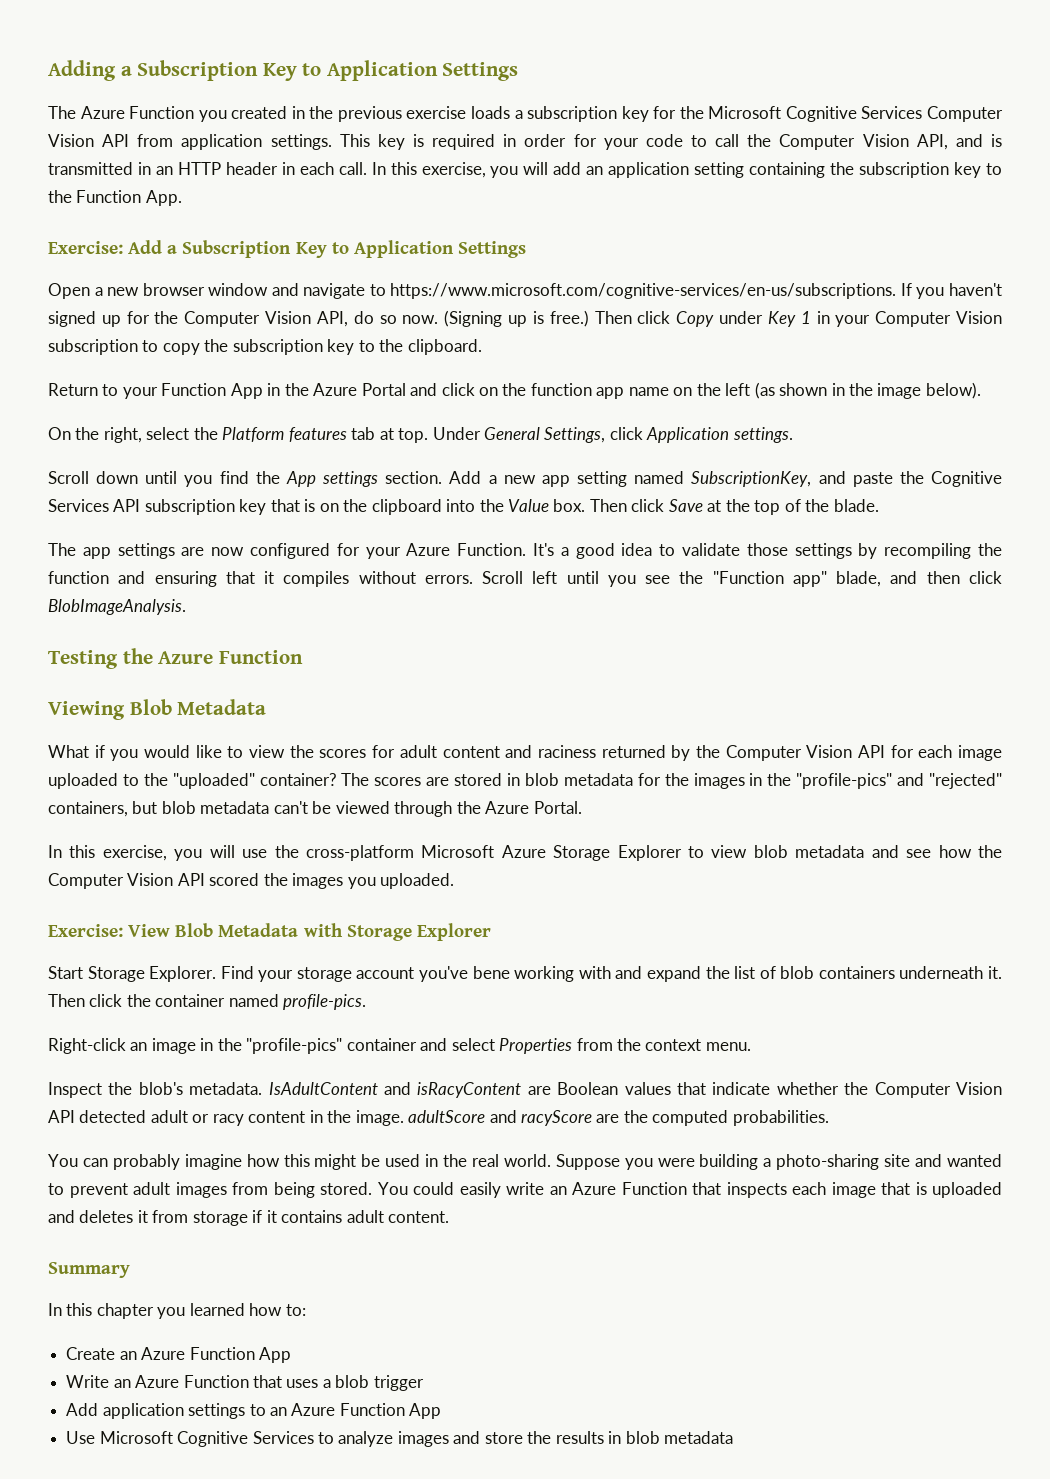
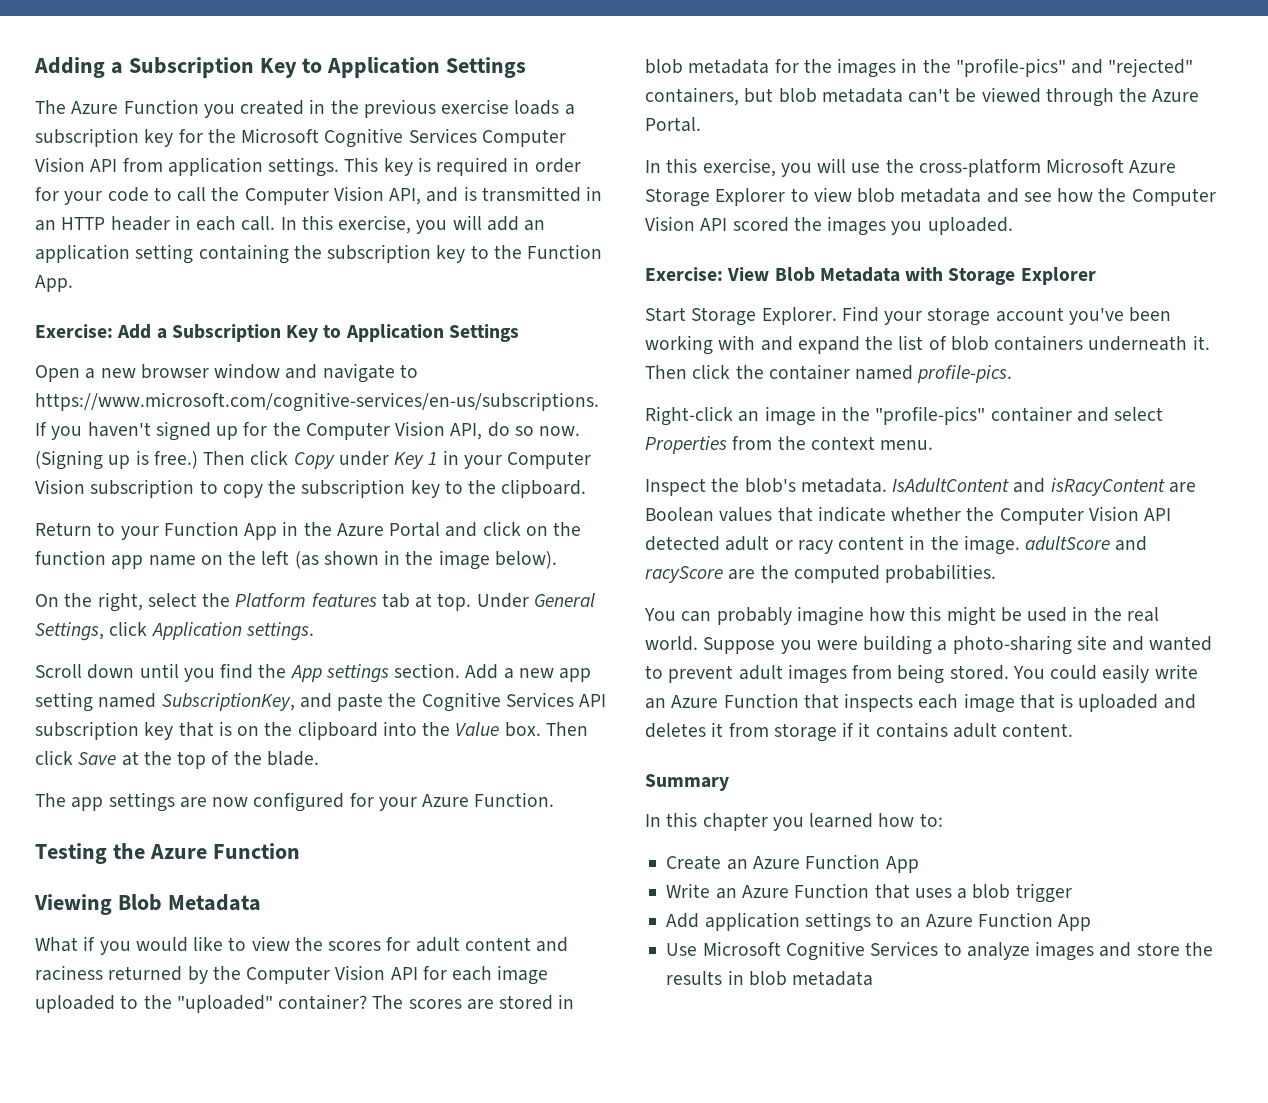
[533,543,1002,559] [48,571,1003,587] [48,599,186,615] It's a good idea to validate those settings by recompiling the function and ensuring that it compiles without errors. Scroll left until you see the "Function app" blade, and then click BlobImageAnalysis. -> (555, 799) none
[472,966,510,979] bene -> [1129,307,1172,322] been

